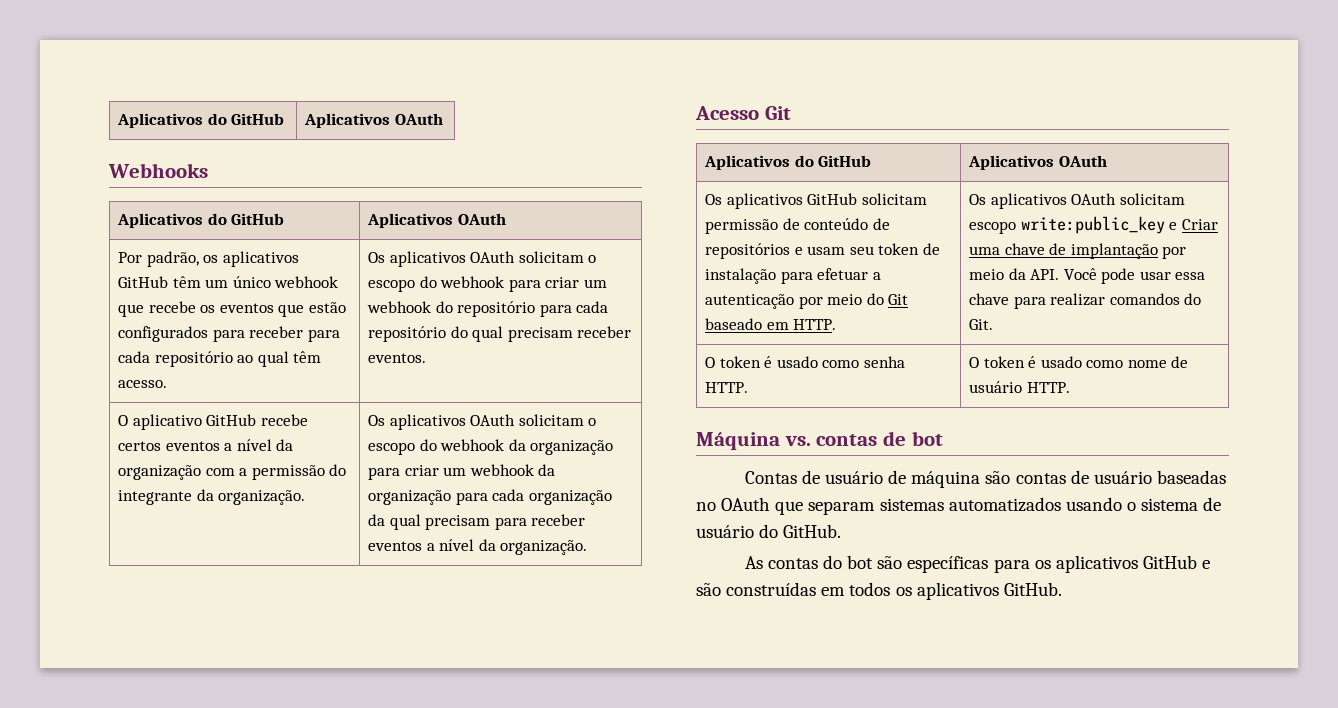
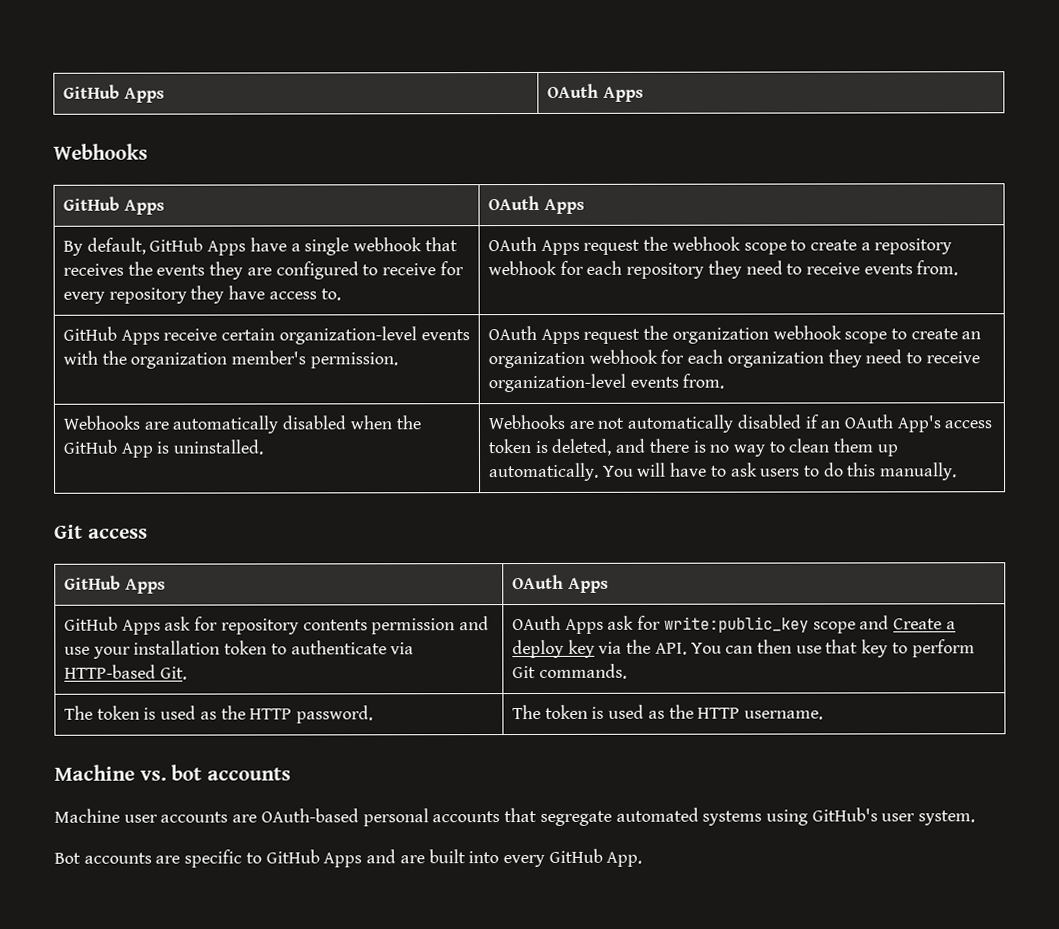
[116,113,285,128] [303,113,443,128] Aplicativos do GitHub | Aplicativos OAuth -> [62,84,165,103] [546,83,644,102] GitHub Apps | OAuth Apps
[116,213,285,228] [366,213,506,228] [117,251,299,267] [117,276,339,288] [117,301,346,317] [117,326,340,342] [117,351,322,367] [117,380,167,388] [367,251,597,267] [367,276,607,292] [366,301,609,317] [367,326,632,342] [367,353,426,363] [117,414,308,430] [117,439,294,451] [117,464,347,480] [117,489,306,505] [367,414,597,430] [367,439,614,455] [367,464,556,480] [367,489,612,505] [367,514,586,530] [367,539,588,555] [695,106,791,120] [703,155,872,170] [967,155,1107,170] [704,193,927,209] [704,218,890,234] [704,243,940,259] [704,268,881,284] [704,293,909,309] [704,318,837,330] [968,193,1185,209] [968,216,1218,234] [968,243,1187,259] [968,268,1206,284] [968,293,1202,309] [968,319,993,330] [704,356,905,368] [704,382,748,393] [968,356,1189,368] [968,381,1070,393] [696,431,943,450] [744,470,1226,488] [696,497,1222,515] [696,524,842,538] [744,555,1211,573] [696,582,1062,600] Aplicativos do GitHub | Aplicativos OAuth // Por padrão, os aplicativos GitHub têm um único webhook que recebe os eventos que estão configurados para receber para cada repositório ao qual têm acesso. | Os aplicativos OAuth solicitam o escopo do webhook para criar um webhook do repositório para cada repositório do qual precisam receber eventos. // O aplicativo GitHub recebe certos eventos a nível da organização com a permissão do integrante da organização. | Os aplicativos OAuth solicitam o escopo do webhook da organização para criar um webhook da organização para cada organização da qual precisam para receber eventos a nível da organização. // Acesso Git // Aplicativos do GitHub | Aplicativos OAuth // Os aplicativos GitHub solicitam permissão de conteúdo de repositórios e usam seu token de instalação para efetuar a autenticação por meio do Git baseado em HTTP. | Os aplicativos OAuth solicitam escopo write:public_key e Criar uma chave de implantação por meio da API. Você pode usar essa chave para realizar comandos do Git. // O token é usado como senha HTTP. | O token é usado como nome de usuário HTTP. // Máquina vs. contas de bot // Contas de usuário de máquina são contas de usuário baseadas no OAuth que separam sistemas automatizados usando o sistema de usuário do GitHub. // As contas do bot são específicas para os aplicativos GitHub e são construídas em todos os aplicativos GitHub. -> [62,196,165,215] [487,195,585,214] [62,237,458,256] [62,261,464,280] [62,285,341,304] [487,236,953,255] [487,260,959,279] [62,326,470,345] [62,350,398,369] [487,325,982,344] [487,349,980,369] [487,373,725,393] [62,415,421,434] [62,439,264,458] [487,414,993,433] [487,438,898,457] [487,462,958,482] [54,524,148,539] [63,575,166,594] [511,574,609,593] [63,616,489,635] [63,640,415,659] [63,664,187,680] [511,615,956,634] [511,639,975,659] [511,663,627,679] [63,705,373,724] [511,704,823,720] [54,764,291,781] [54,807,976,827] [54,848,643,868] GitHub Apps | OAuth Apps // By default, GitHub Apps have a single webhook that receives the events they are configured to receive for every repository they have access to. | OAuth Apps request the webhook scope to create a repository webhook for each repository they need to receive events from. // GitHub Apps receive certain organization-level events with the organization member's permission. | OAuth Apps request the organization webhook scope to create an organization webhook for each organization they need to receive organization-level events from. // Webhooks are automatically disabled when the GitHub App is uninstalled. | Webhooks are not automatically disabled if an OAuth App's access token is deleted, and there is no way to clean them up automatically. You will have to ask users to do this manually. // Git access // GitHub Apps | OAuth Apps // GitHub Apps ask for repository contents permission and use your installation token to authenticate via HTTP-based Git. | OAuth Apps ask for write:public_key scope and Create a deploy key via the API. You can then use that key to perform Git commands. // The token is used as the HTTP password. | The token is used as the HTTP username. // Machine vs. bot accounts // Machine user accounts are OAuth-based personal accounts that segregate automated systems using GitHub's user system. // Bot accounts are specific to GitHub Apps and are built into every GitHub App.

